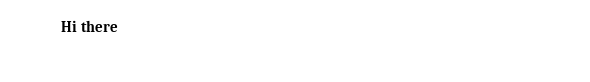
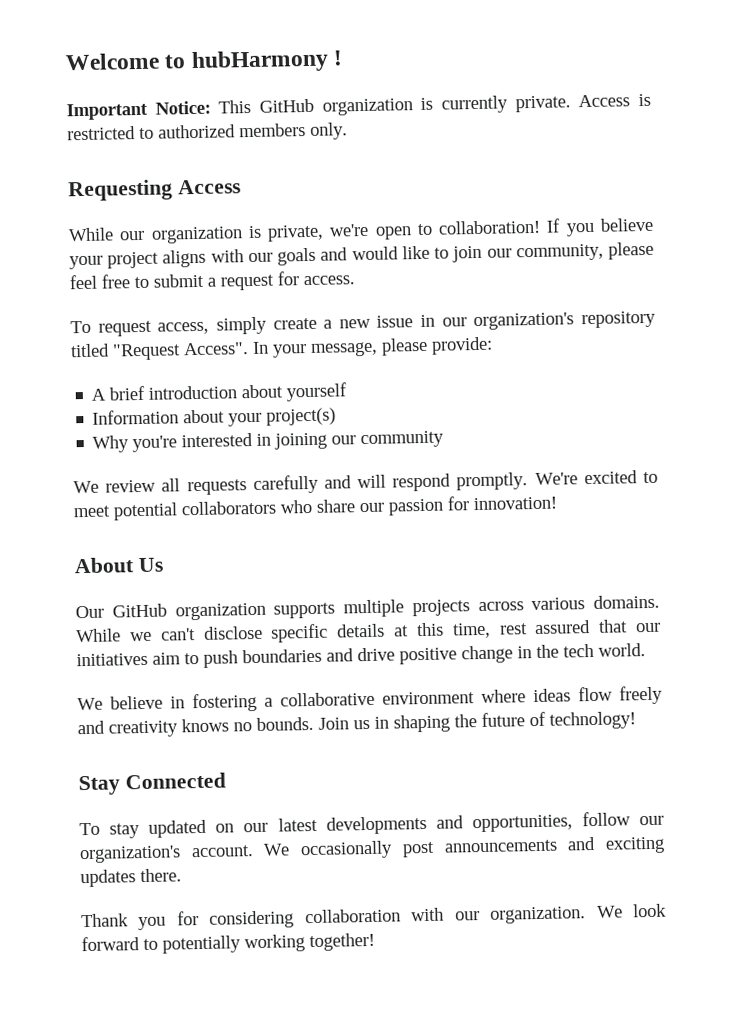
[61,20,119,32] Hi there -> [65,49,344,74] [66,93,651,121] [67,122,348,141] [68,179,241,202] [68,217,654,244] [69,241,654,270] [69,271,355,291] [70,310,656,337] [70,336,493,361] [91,382,348,402] [92,407,337,427] [92,430,445,453] [73,470,658,496] [73,496,557,521] [74,557,164,574] [75,594,660,621] [76,619,661,643] [76,643,646,668] [77,685,663,713] [77,711,636,738] [78,772,226,796] [79,811,665,839] [79,836,665,864] [80,868,182,888] [81,903,668,931] [81,932,375,954] Welcome to hubHarmony ! // Important Notice: This GitHub organization is currently private. Access is restricted to authorized members only. // Requesting Access // While our organization is private, we're open to collaboration! If you believe your project aligns with our goals and would like to join our community, please feel free to submit a request for access. // To request access, simply create a new issue in our organization's repository titled "Request Access". In your message, please provide: // A brief introduction about yourself // Information about your project(s) // Why you're interested in joining our community // We review all requests carefully and will respond promptly. We're excited to meet potential collaborators who share our passion for innovation! // About Us // Our GitHub organization supports multiple projects across various domains. While we can't disclose specific details at this time, rest assured that our initiatives aim to push boundaries and drive positive change in the tech world. // We believe in fostering a collaborative environment where ideas flow freely and creativity knows no bounds. Join us in shaping the future of technology! // Stay Connected // To stay updated on our latest developments and opportunities, follow our organization's account. We occasionally post announcements and exciting updates there. // Thank you for considering collaboration with our organization. We look forward to potentially working together!

